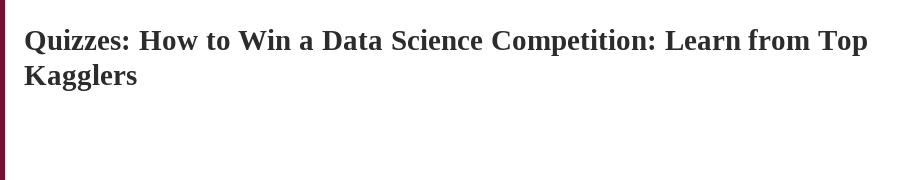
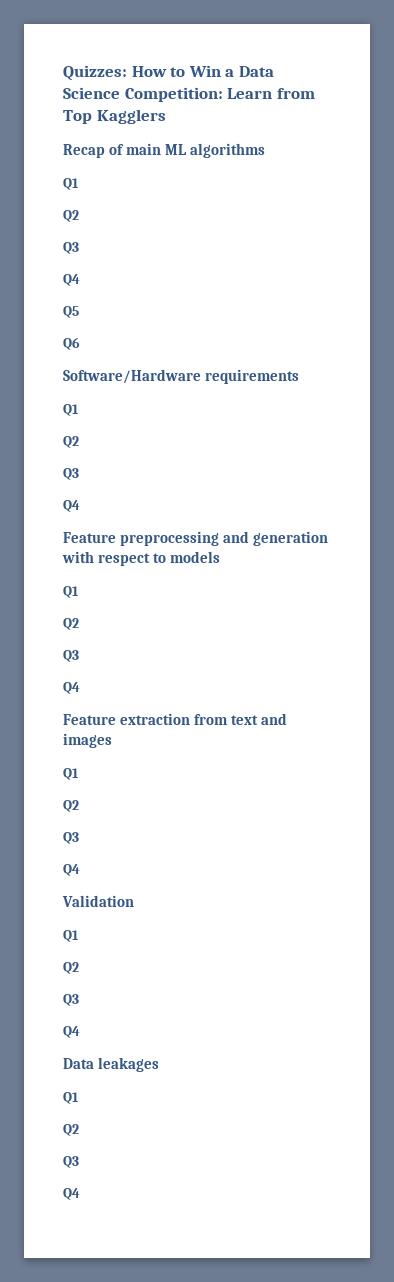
(137, 77) none -> [63,143,266,158] [63,178,79,190] [63,210,79,222] [63,242,79,254] [63,274,80,286] [63,306,79,318] [63,337,80,350] [63,369,300,384] [63,404,79,416] [63,436,79,448] [63,468,79,480] [63,500,80,512] [63,531,329,546] [62,551,221,566] [63,586,79,598] [63,618,79,630] [63,650,79,662] [63,682,80,694] [63,713,288,725] [63,733,112,748] [63,768,79,780] [63,800,79,812] [63,832,79,844] [63,864,80,876] [62,895,134,907] [63,930,79,942] [63,962,79,974] [63,994,79,1006] [63,1026,80,1038] [63,1057,160,1072] [63,1092,79,1104] [63,1124,79,1136] [63,1156,79,1168] [63,1188,80,1200] // Recap of main ML algorithms // Q1 // Q2 // Q3 // Q4 // Q5 // Q6 // Software/Hardware requirements // Q1 // Q2 // Q3 // Q4 // Feature preprocessing and generation with respect to models // Q1 // Q2 // Q3 // Q4 // Feature extraction from text and images // Q1 // Q2 // Q3 // Q4 // Validation // Q1 // Q2 // Q3 // Q4 // Data leakages // Q1 // Q2 // Q3 // Q4

